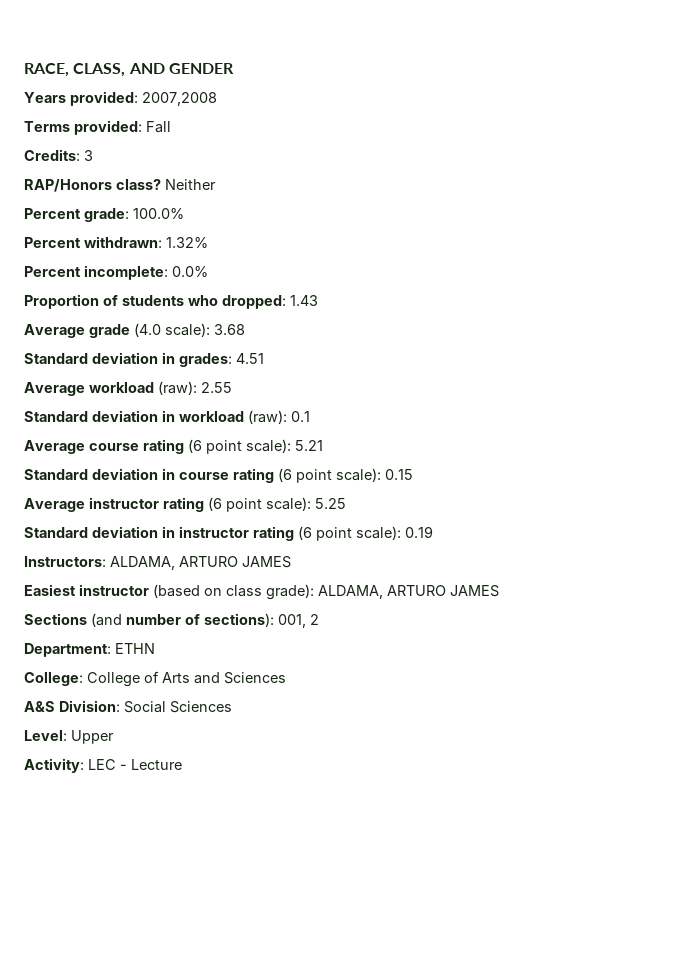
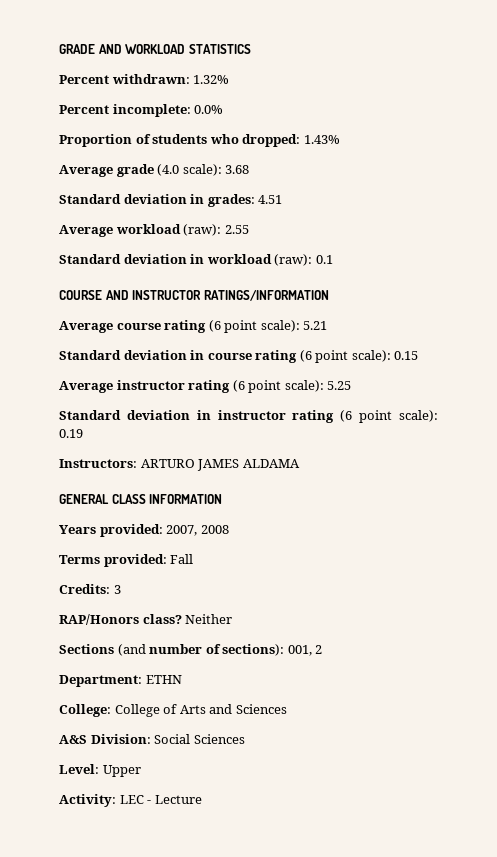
[24,63,234,77] [24,91,217,106] [24,120,171,135] [24,149,93,161] [24,179,216,192] [24,208,184,222] RACE, CLASS, AND GENDER // Years provided: 2007,2008 // Terms provided: Fall // Credits: 3 // RAP/Honors class? Neither // Percent grade: 100.0% -> [59,44,251,54] GRADE AND WORKLOAD STATISTICS
[290,295,318,306] 1.43 -> [303,135,340,144] 1.43%
(310, 416) none -> [59,290,329,301] // COURSE AND INSTRUCTOR RATINGS/INFORMATION
[110,556,291,570] [24,584,499,600] ALDAMA, ARTURO JAMES // Easiest instructor (based on class grade): ALDAMA, ARTURO JAMES -> [140,459,300,471] [59,494,223,504] [59,524,229,537] [59,554,194,567] [59,584,121,594] [59,614,233,625] ARTURO JAMES ALDAMA // GENERAL CLASS INFORMATION // Years provided: 2007, 2008 // Terms provided: Fall // Credits: 3 // RAP/Honors class? Neither

